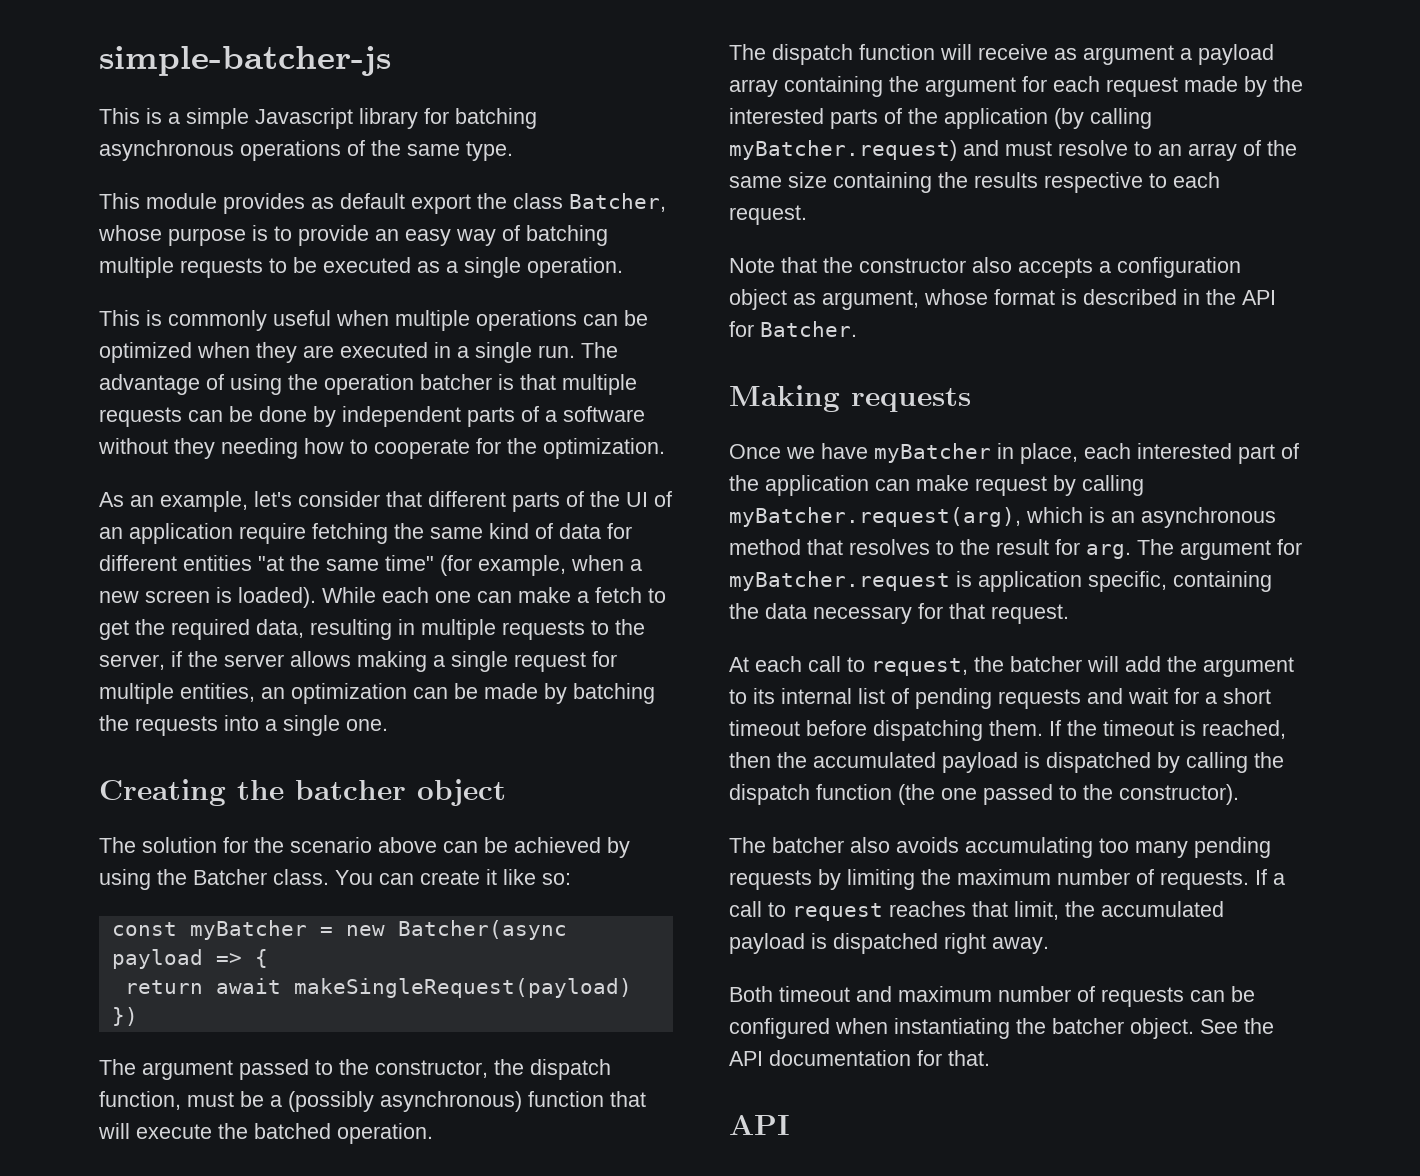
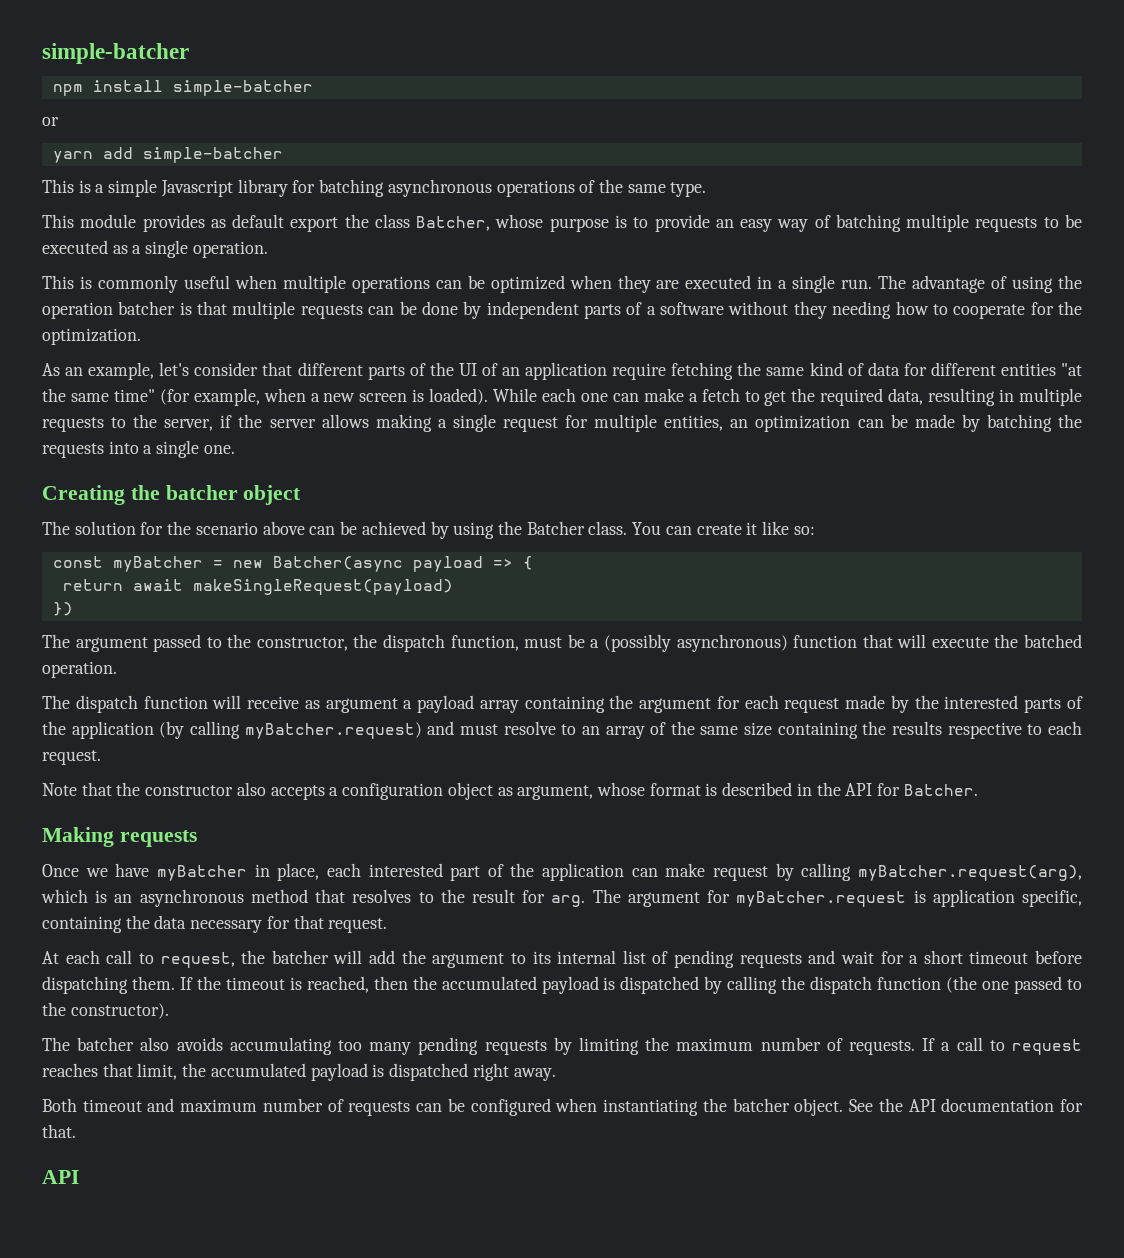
[99,46,391,76] simple-batcher-js -> [42,43,189,64] [52,80,313,96] [42,117,59,126] [52,147,283,163] simple-batcher // npm install simple-batcher // or // yarn add simple-batcher

